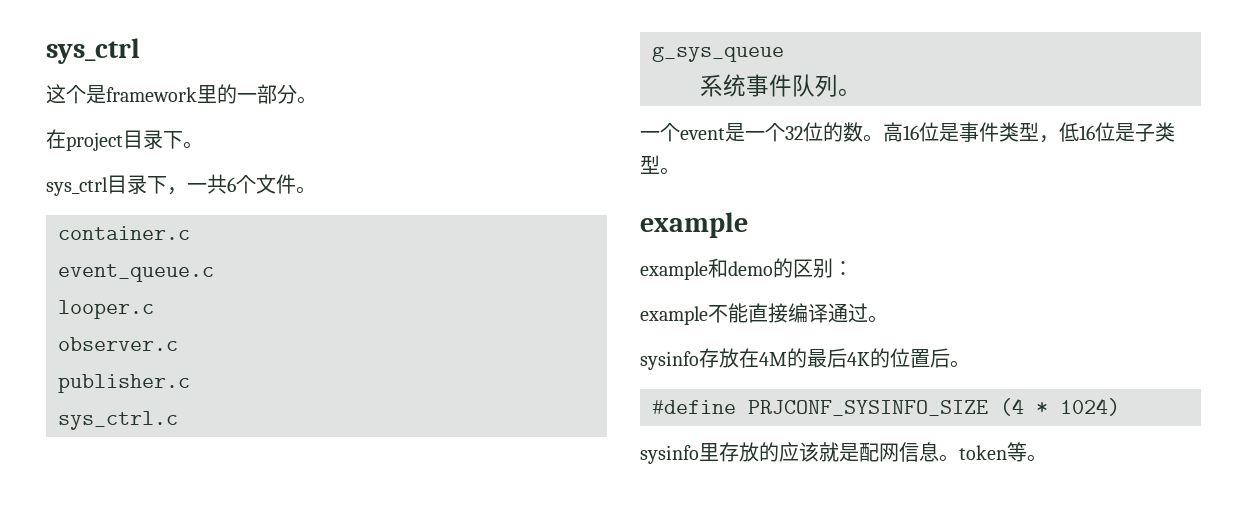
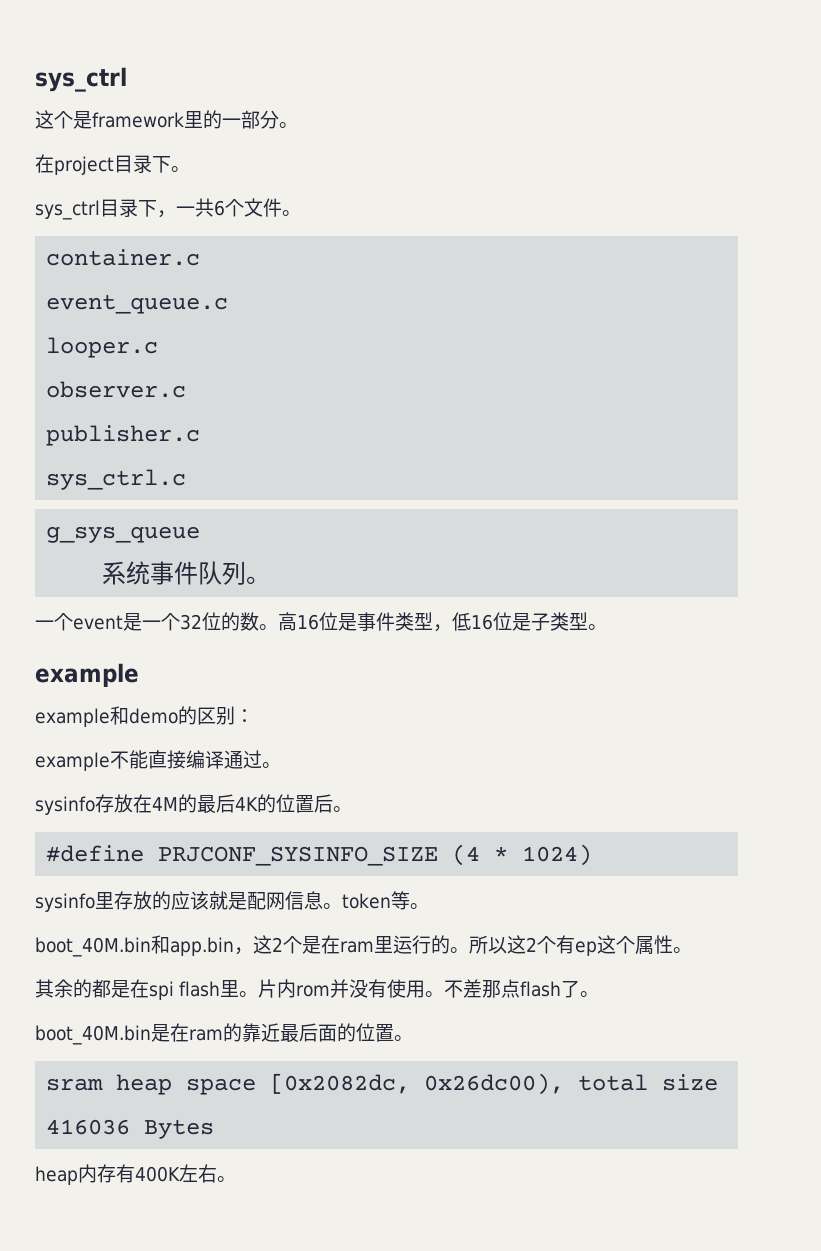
(1047, 458) none -> [35,935,692,957] [35,979,600,1000] [35,1023,413,1045] [46,1073,719,1095] [46,1119,215,1139] [35,1164,236,1185] // boot_40M.bin和app.bin，这2个是在ram里运行的。所以这2个有ep这个属性。 // 其余的都是在spi flash里。片内rom并没有使用。不差那点flash了。 // boot_40M.bin是在ram的靠近最后面的位置。 // sram heap space [0x2082dc, 0x26dc00), total size 416036 Bytes // heap内存有400K左右。

